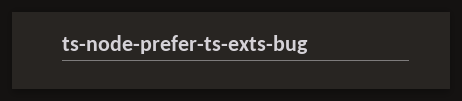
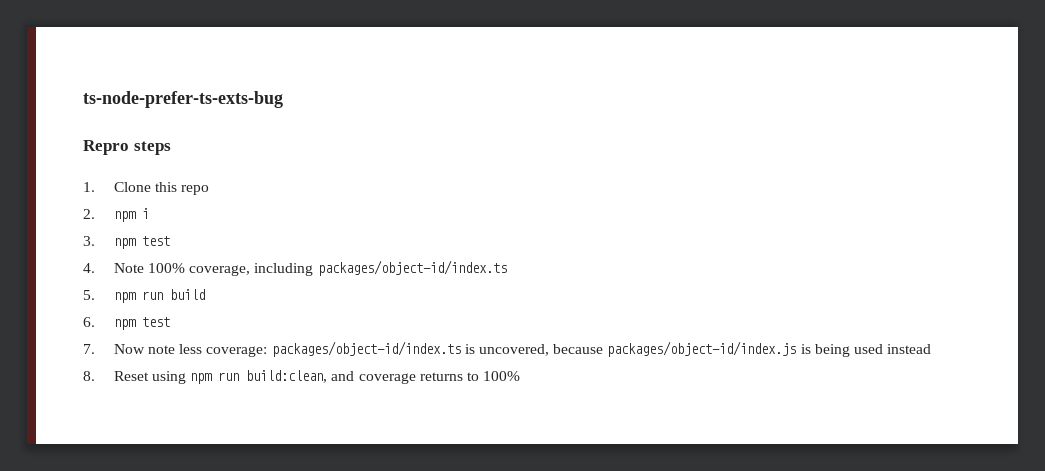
(308, 44) none -> [83,140,171,155] [83,182,210,195] [83,208,149,222] [83,236,170,249] [83,260,507,276] [83,289,205,303] [83,317,170,330] [83,341,932,357] [83,370,521,384] // Repro steps // 1. Clone this repo // 2. npm i // 3. npm test // 4. Note 100% coverage, including packages/object-id/index.ts // 5. npm run build // 6. npm test // 7. Now note less coverage: packages/object-id/index.ts is uncovered, because packages/object-id/index.js is being used instead // 8. Reset using npm run build:clean, and coverage returns to 100%

